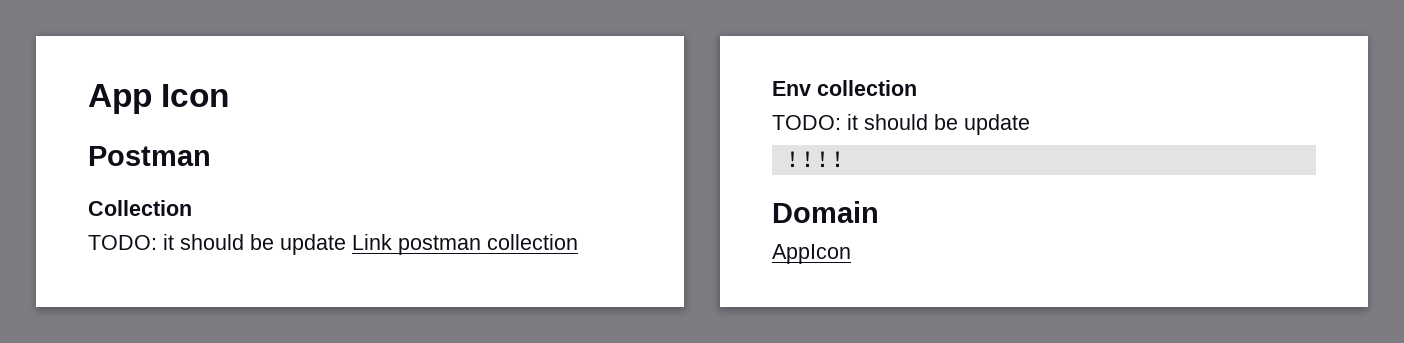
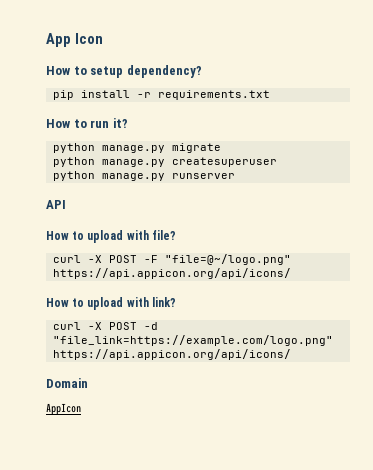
[88,146,211,166] [88,200,192,216] [88,234,578,255] [772,80,917,96] [772,114,1030,135] [784,151,845,168] Postman // Collection // TODO: it should be update Link postman collection // Env collection // TODO: it should be update // !!!! -> [46,65,202,78] [52,90,270,100] [46,118,128,128] [52,143,221,153] [52,157,277,167] [52,171,235,181] [46,200,66,209] [46,230,176,243] [52,254,291,265] [52,268,291,279] [46,297,176,310] [52,322,158,330] [52,335,333,346] [52,349,291,360] How to setup dependency? // pip install -r requirements.txt // How to run it? // python manage.py migrate // python manage.py createsuperuser // python manage.py runserver // API // How to upload with file? // curl -X POST -F "file=@~/logo.png" https://api.appicon.org/api/icons/ // How to upload with link? // curl -X POST -d "file_link=https://example.com/logo.png" https://api.appicon.org/api/icons/

